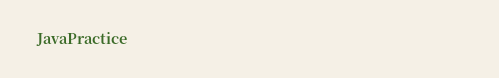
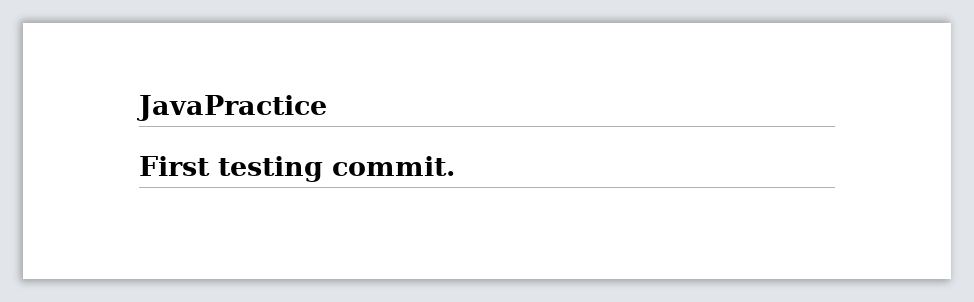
(127, 39) none -> [139,156,455,182] // First testing commit.

